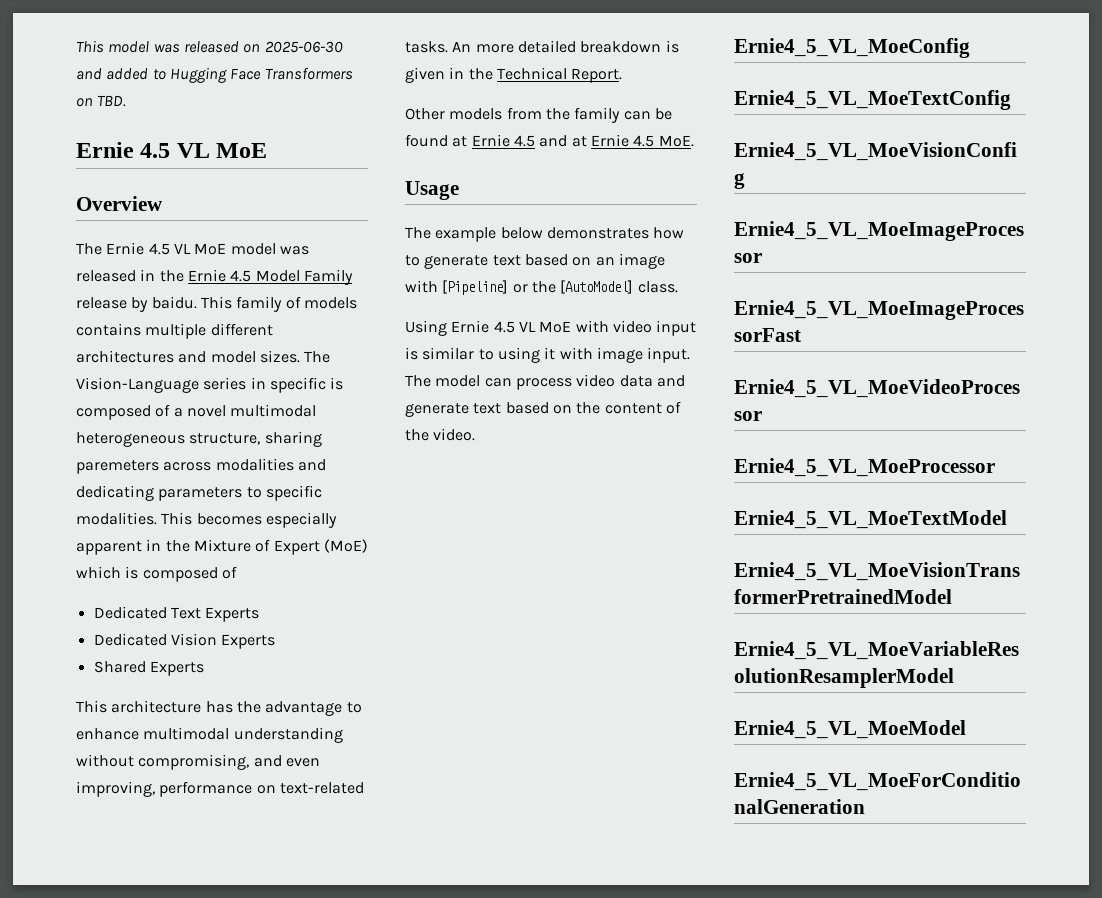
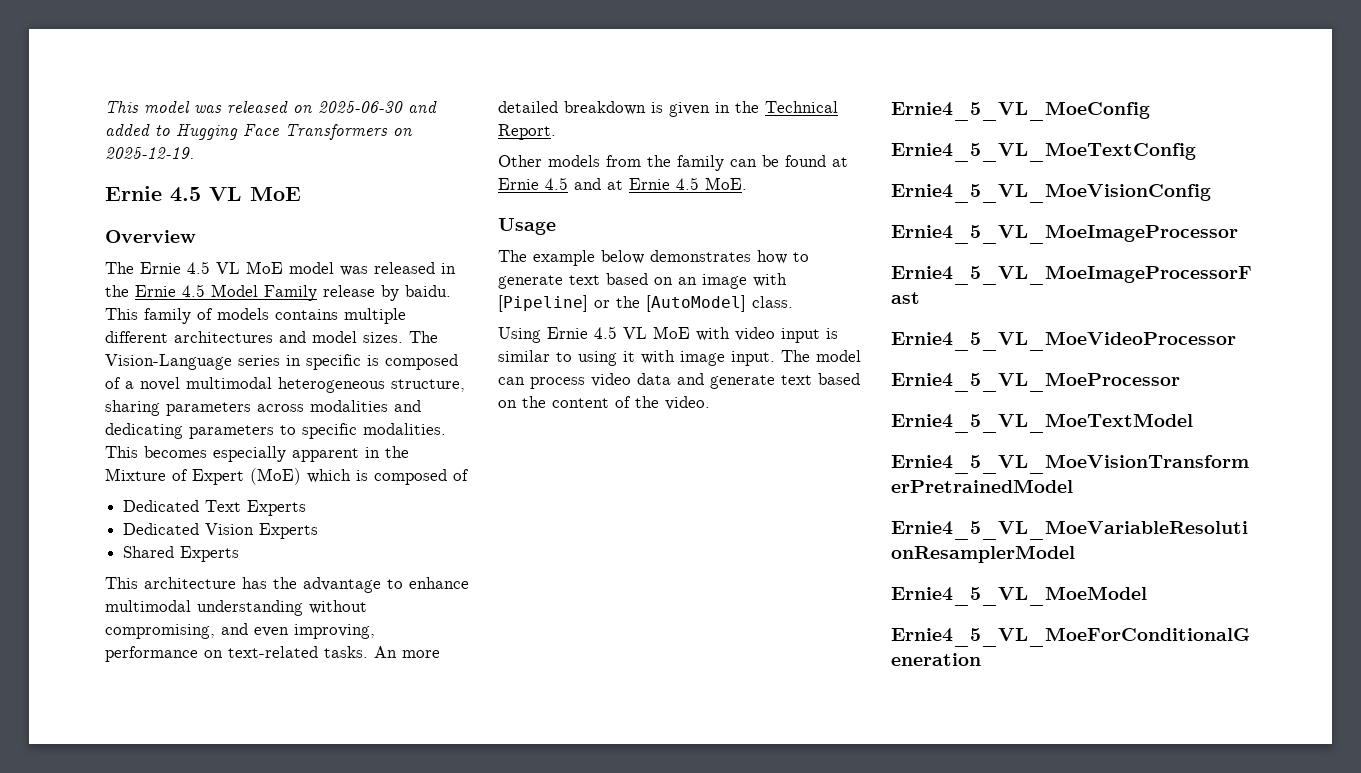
[97,95,127,107] TBD. -> [105,147,194,159] 2025-12-19.
[76,460,159,474] paremeters -> [166,402,251,416] parameters

